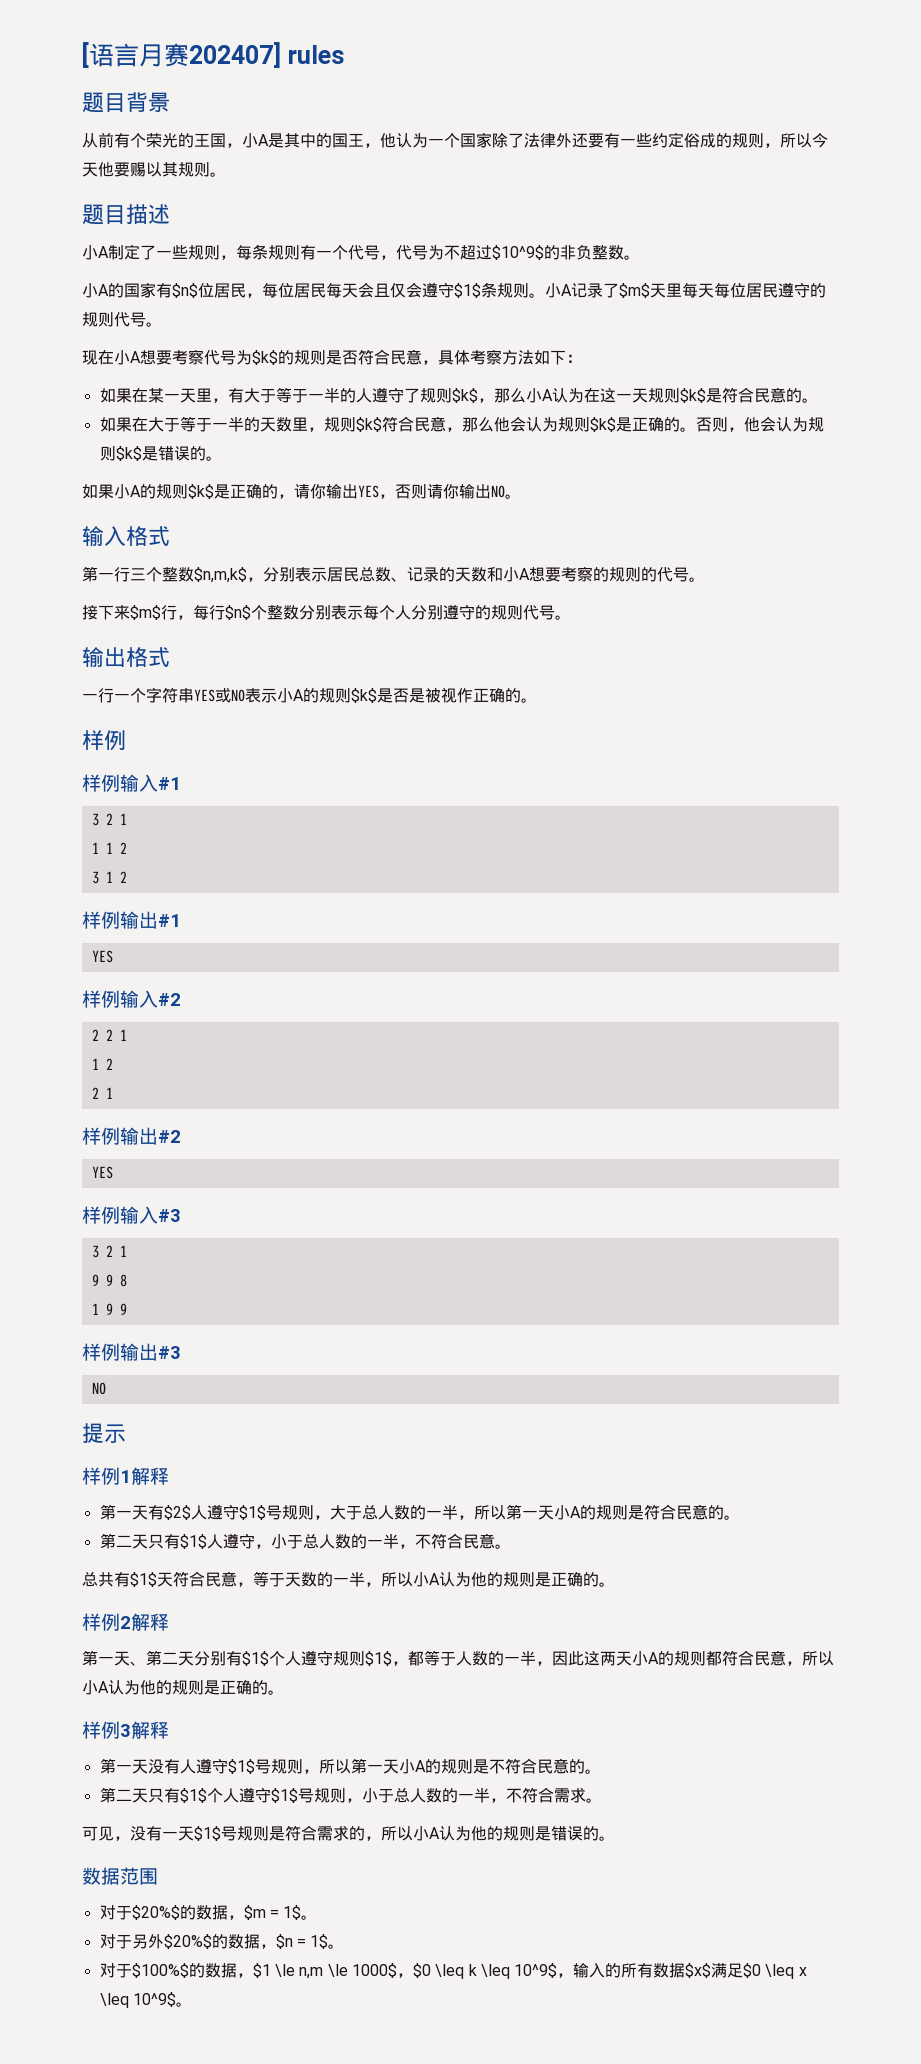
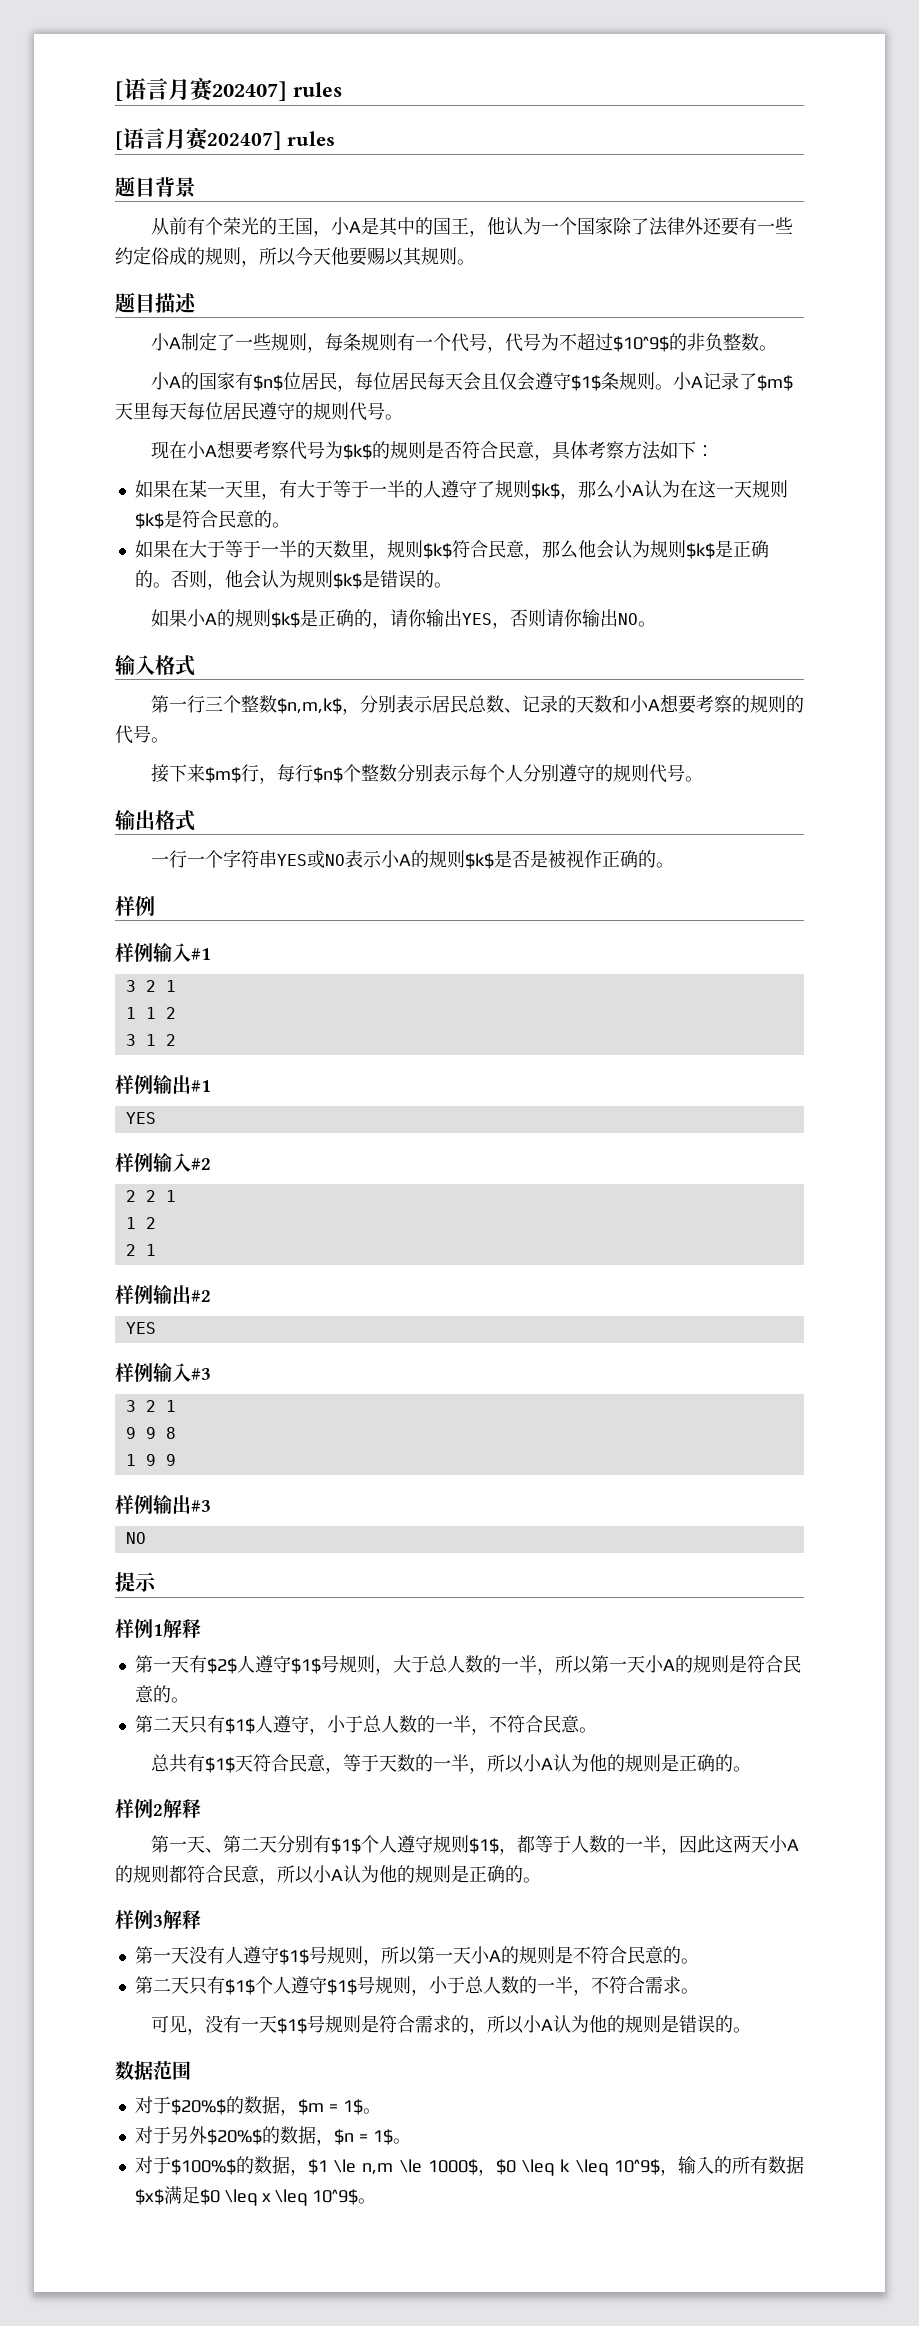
[82,42,344,68] [语言月赛202407] rules -> [115,77,342,102] [115,127,335,151] [语言月赛202407] rules // [语言月赛202407] rules

